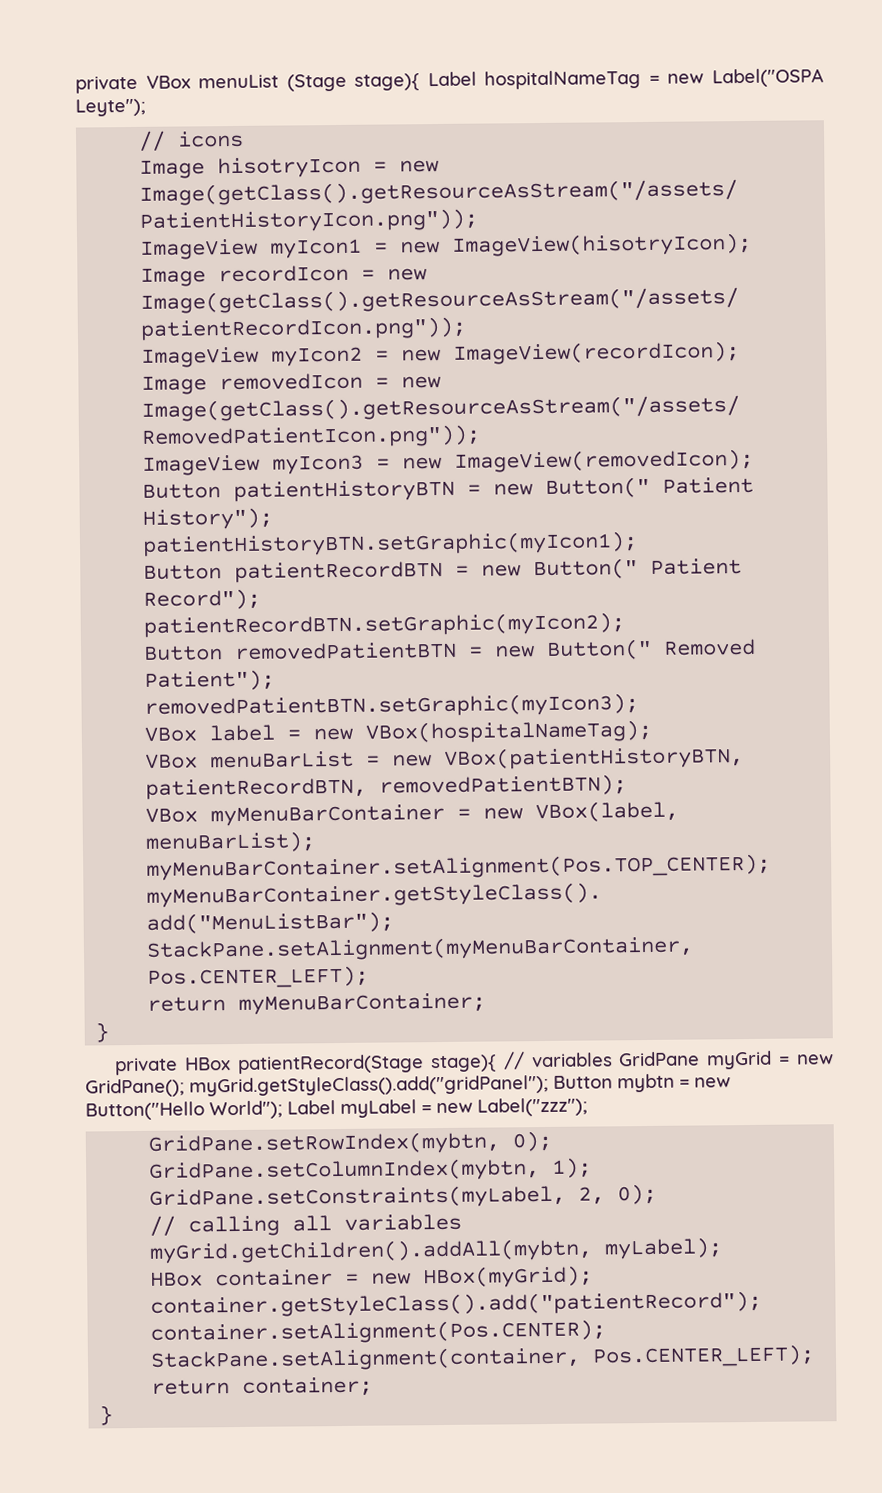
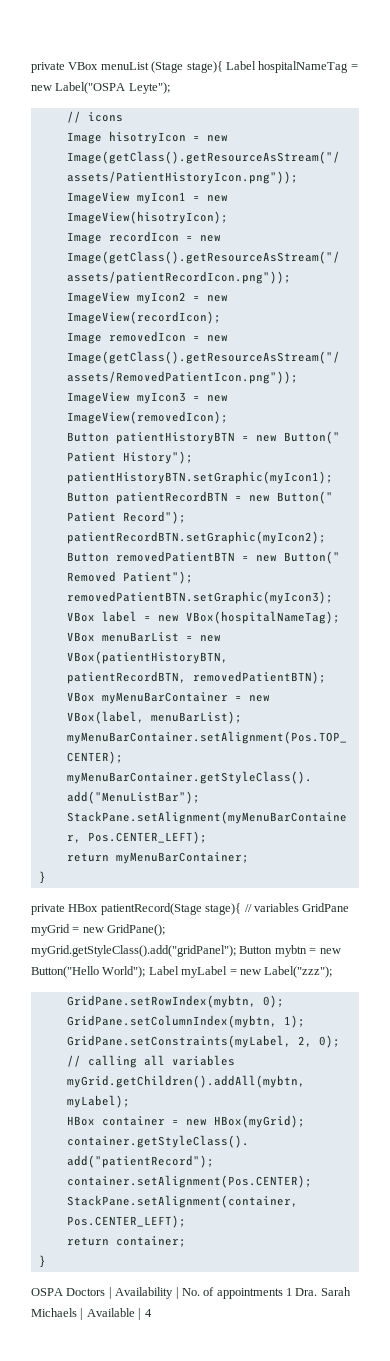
(114, 1415) none -> [31,1287,351,1299] [31,1308,152,1320] // OSPA Doctors | Availability | No. of appointments 1 Dra. Sarah Michaels | Available | 4

